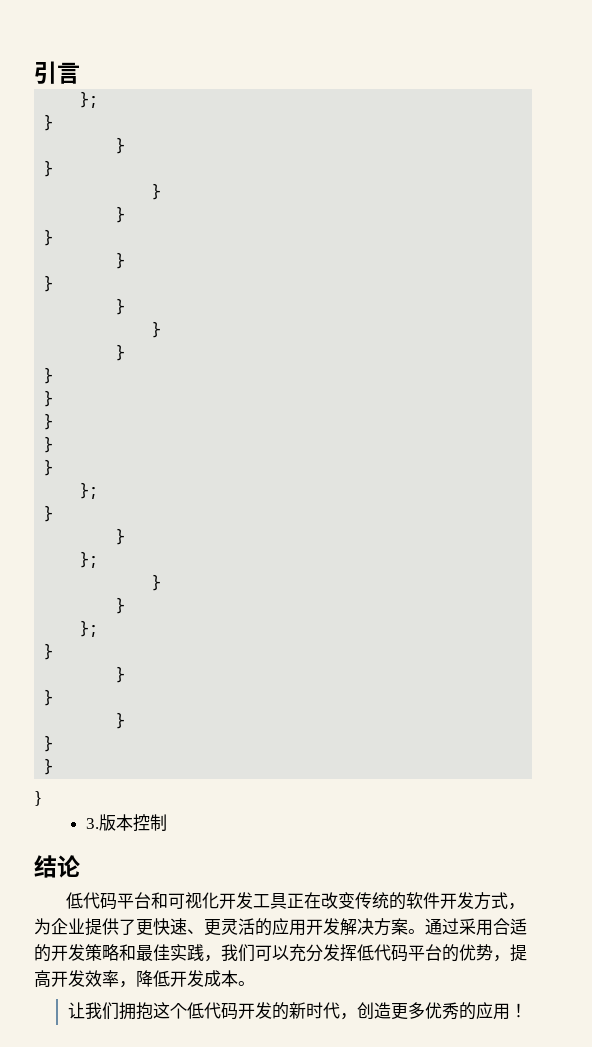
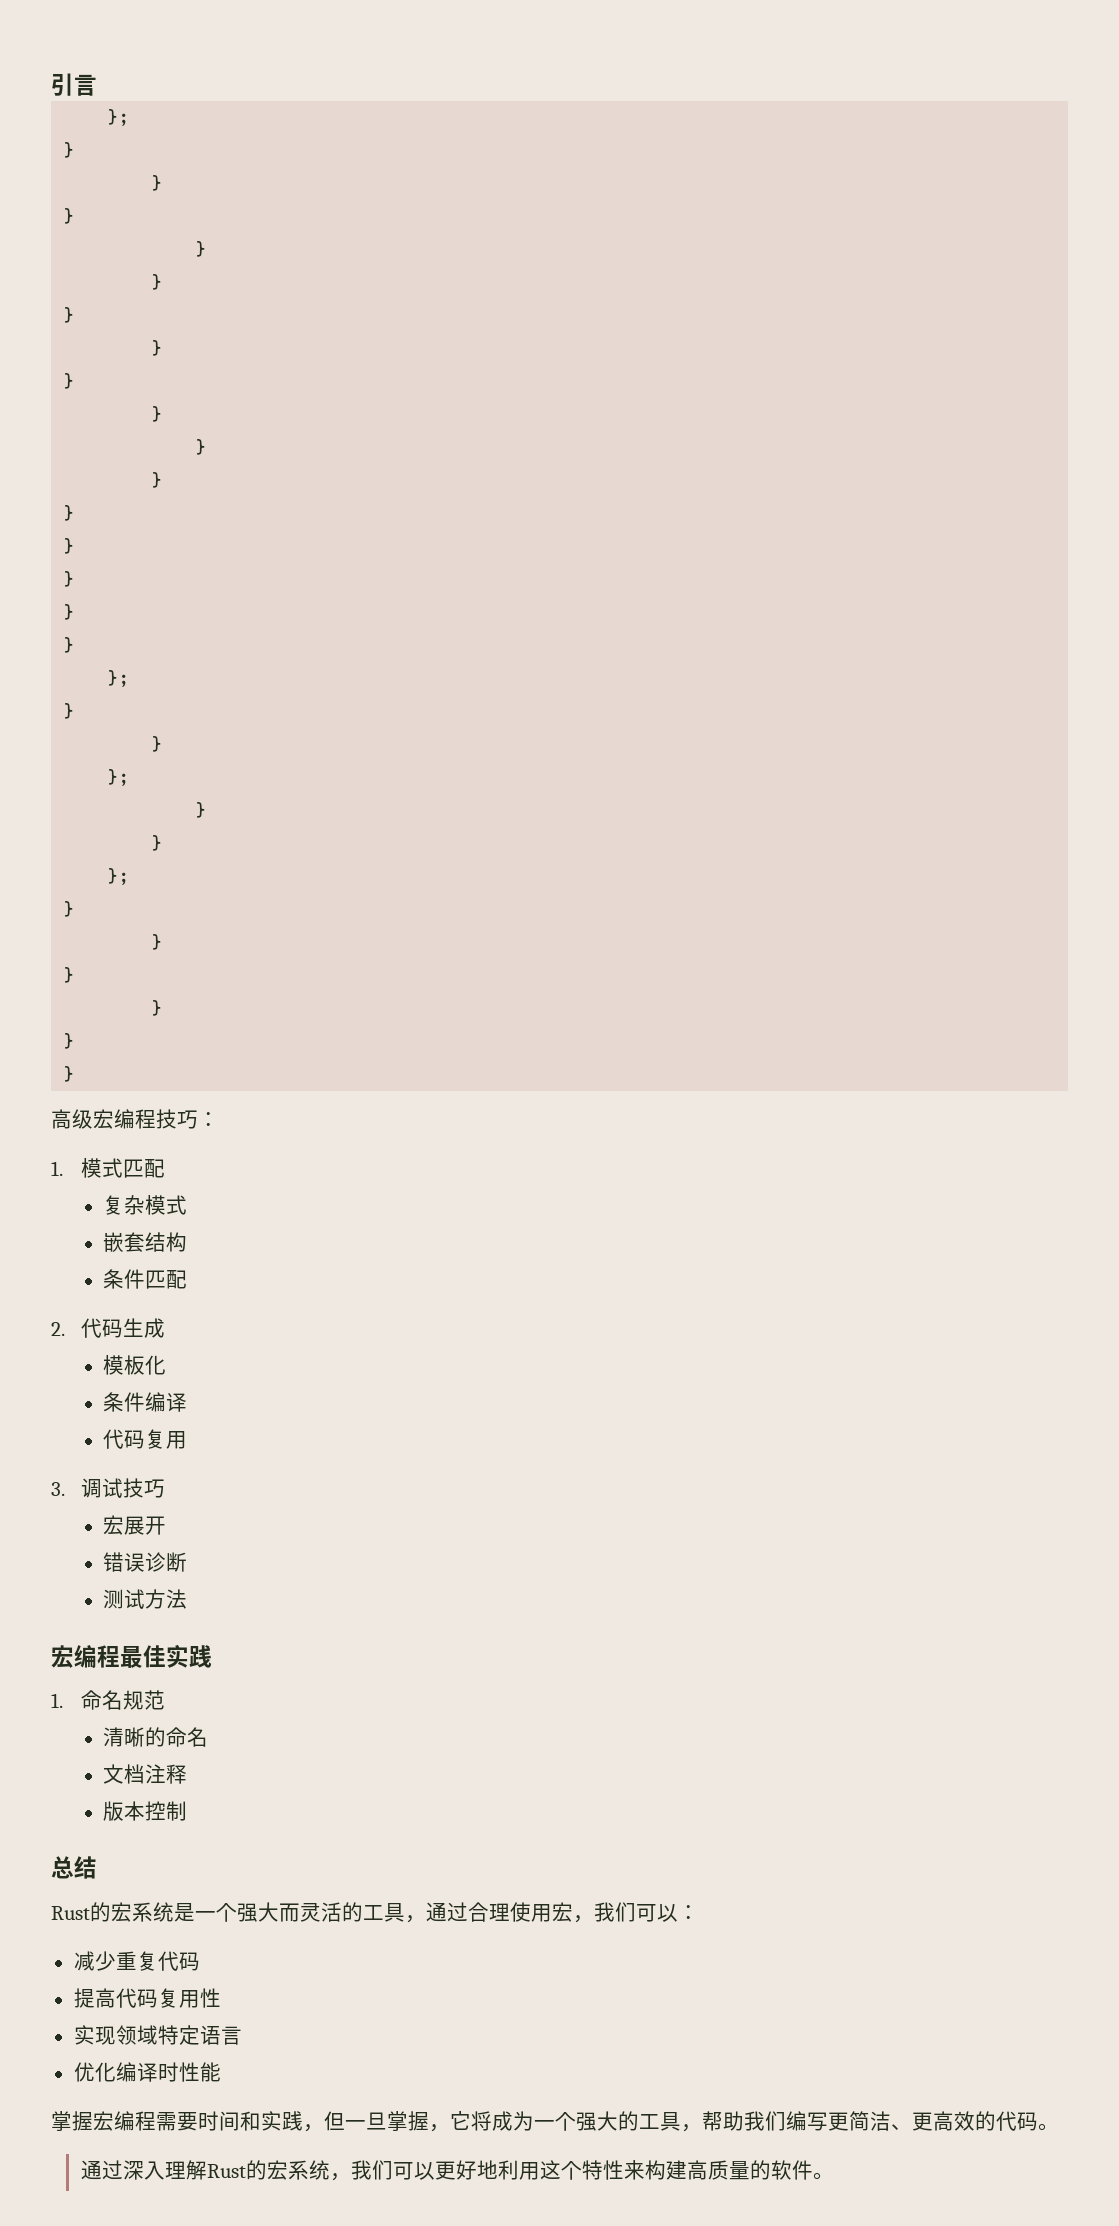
[34,791,42,806] [86,818,100,829] } // 3. -> [51,1109,219,1129] [51,1158,165,1178] [103,1195,188,1215] [103,1232,188,1252] [103,1269,188,1289] [51,1318,165,1338] [103,1355,167,1375] [103,1392,188,1412] [103,1429,188,1449] [51,1478,165,1498] [103,1515,167,1535] [103,1552,188,1572] [103,1589,188,1609] [51,1644,212,1668] [51,1690,165,1710] [103,1727,209,1747] [103,1764,188,1784] 高级宏编程技巧： // 1.模式匹配 // 复杂模式 // 嵌套结构 // 条件匹配 // 2.代码生成 // 模板化 // 条件编译 // 代码复用 // 3.调试技巧 // 宏展开 // 错误诊断 // 测试方法 // 宏编程最佳实践 // 1.命名规范 // 清晰的命名 // 文档注释 //
[34,855,80,878] [65,892,525,910] [34,918,527,936] [34,944,527,962] [34,970,255,988] [67,1002,527,1020] 结论 // 低代码平台和可视化开发工具正在改变传统的软件开发方式，为企业提供了更快速、更灵活的应用开发解决方案。通过采用合适的开发策略和最佳实践，我们可以充分发挥低代码平台的优势，提高开发效率，降低开发成本。 // 让我们拥抱这个低代码开发的新时代，创造更多优秀的应用！ -> [51,1856,97,1879] [51,1902,699,1923] [73,1951,200,1971] [73,1988,221,2008] [73,2025,242,2045] [73,2062,221,2082] [51,2111,1059,2132] [80,2160,834,2181] 总结 // Rust的宏系统是一个强大而灵活的工具，通过合理使用宏，我们可以： // 减少重复代码 // 提高代码复用性 // 实现领域特定语言 // 优化编译时性能 // 掌握宏编程需要时间和实践，但一旦掌握，它将成为一个强大的工具，帮助我们编写更简洁、更高效的代码。 // 通过深入理解Rust的宏系统，我们可以更好地利用这个特性来构建高质量的软件。

